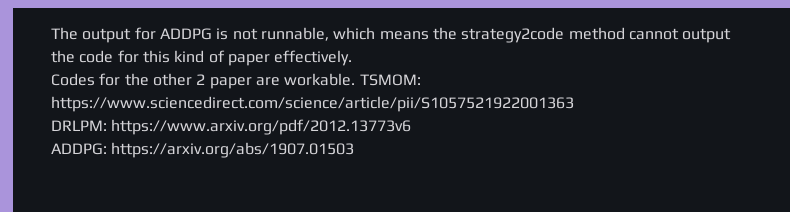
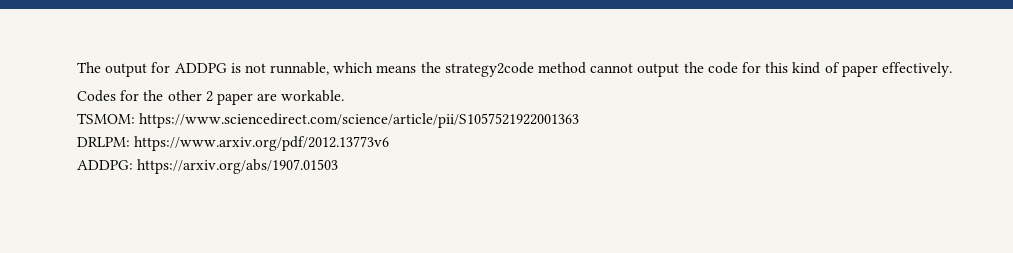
(356, 79) none -> (345, 96) //

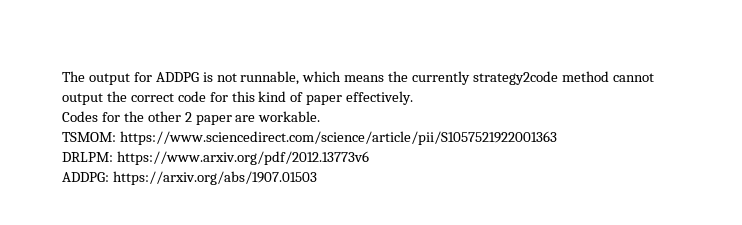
(441, 67) none -> [412,71,471,85] currently
(704, 67) none -> [130,93,174,102] correct

